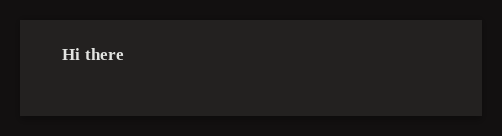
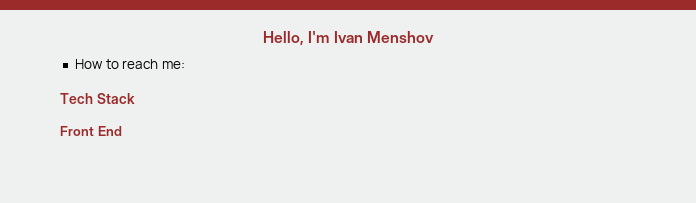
[62,48,124,60] Hi there -> [263,31,434,46] [74,59,185,69] [60,93,135,104] [60,126,122,136] Hello, I'm Ivan Menshov // How to reach me: // Tech Stack // Front End

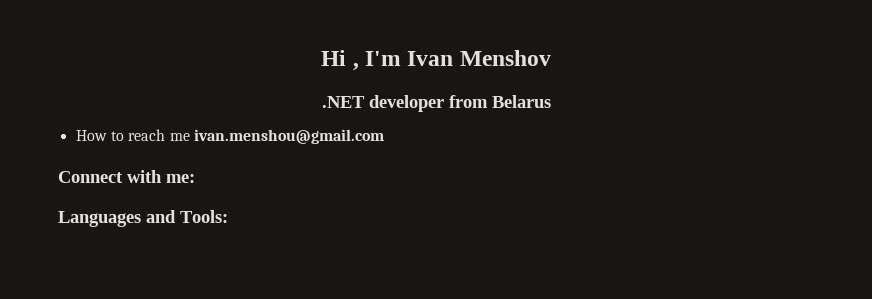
[263,31,305,46] Hello, -> [321,50,359,71] Hi ,
(434, 37) none -> [321,95,551,112] // .NET developer from Belarus
[161,61,185,69] [60,93,135,104] [60,126,122,136] me: // Tech Stack // Front End -> [169,129,384,144] [58,170,195,183] [58,210,228,227] me ivan.menshou@gmail.com // Connect with me: // Languages and Tools:

